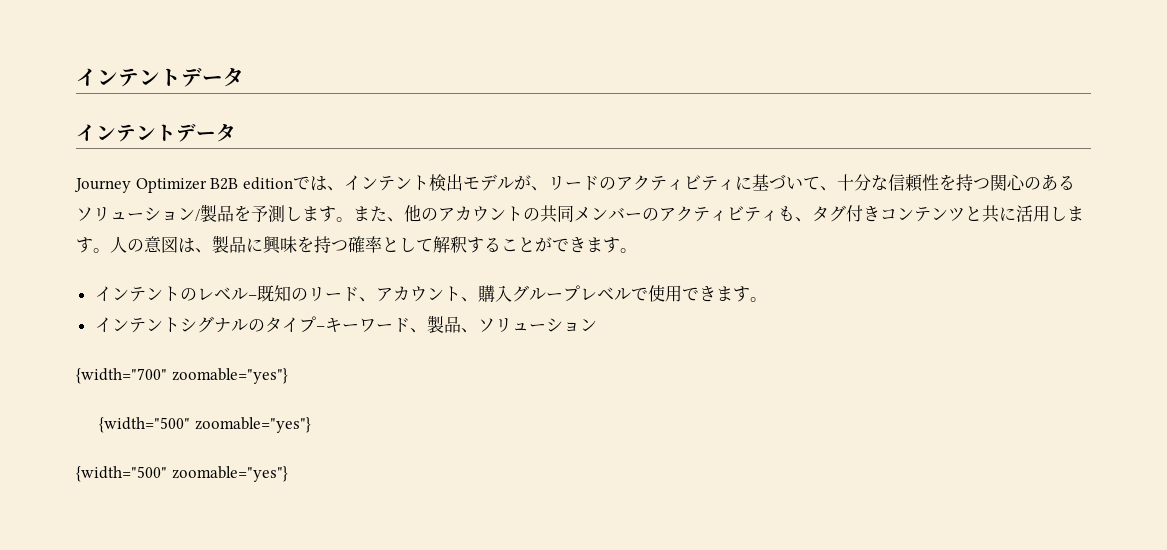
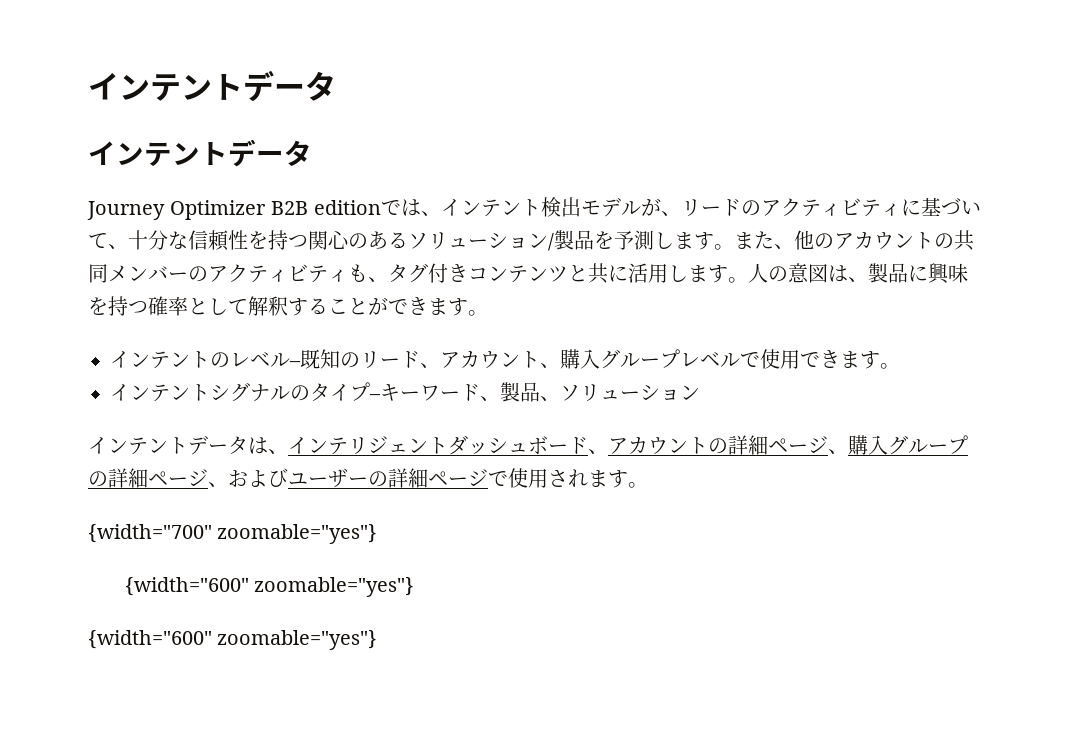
(597, 325) none -> [88,435,968,455] [88,468,648,488] // インテントデータは、インテリジェントダッシュボード、アカウントの詳細ページ、購入グループの詳細ページ、およびユーザーの詳細ページで使用されます。
[99,417,311,433] [76,466,167,482] {width="500" zoomable="yes"} // {width="500" -> [124,577,414,597] [88,630,212,649] {width="600" zoomable="yes"} // {width="600"

